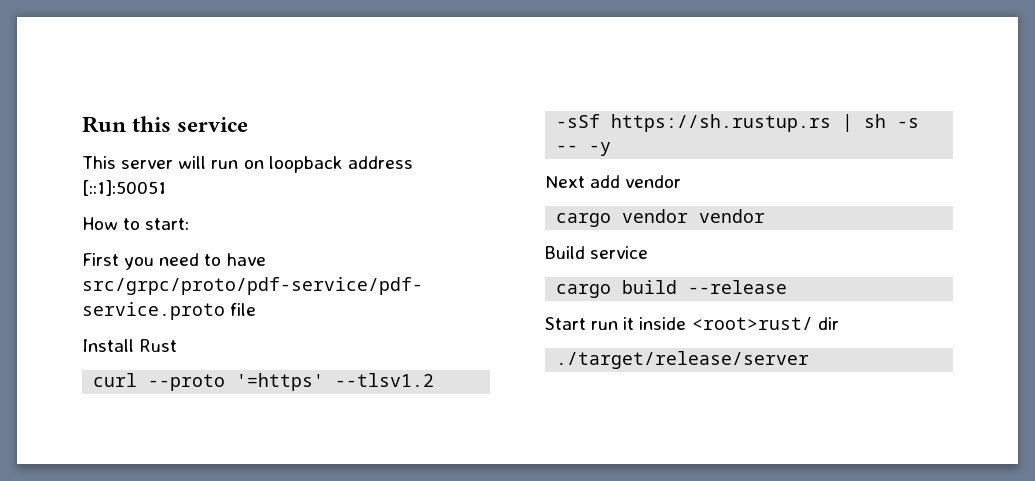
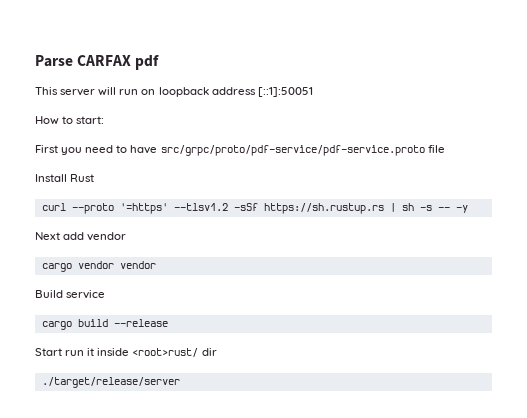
[82,116,249,133] Run this service -> [35,55,160,70] Parse CARFAX pdf

